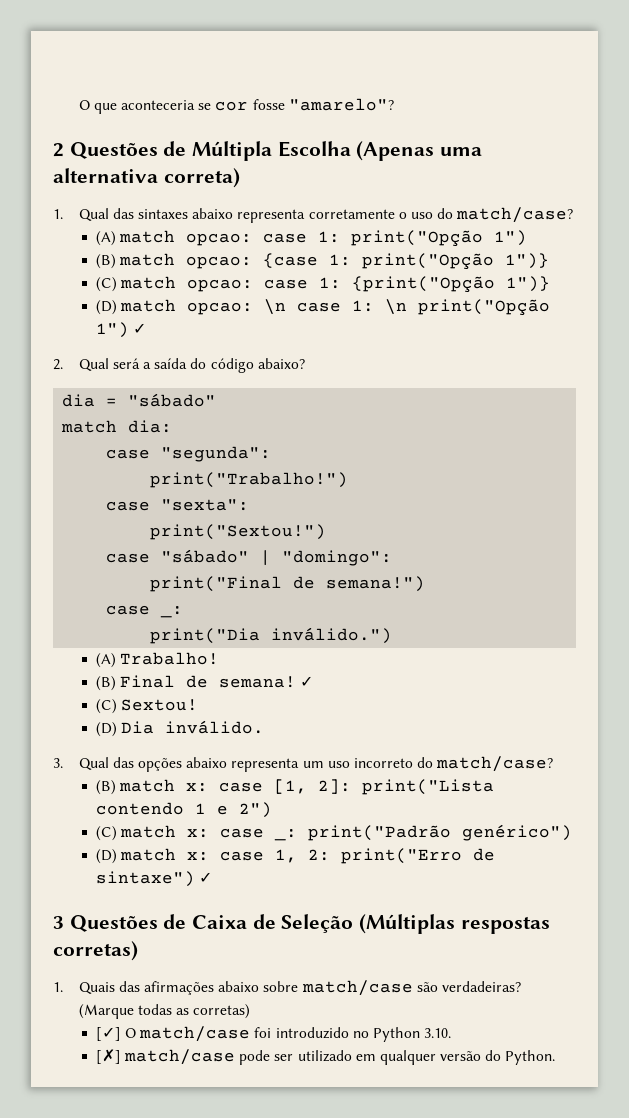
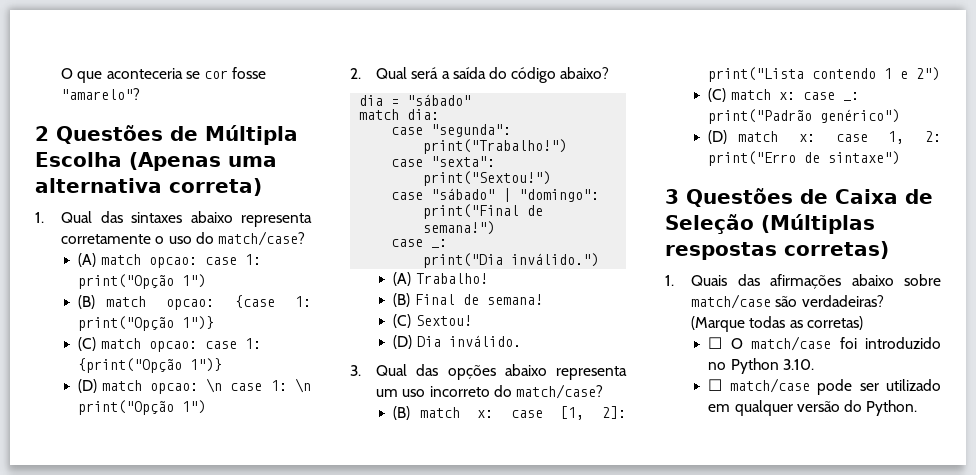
[132,323,146,334] ✓ -> (207, 407) none
[300,676,314,687] ✓ -> (543, 299) none
[198,872,212,883] ✓ -> (901, 158) none
[95,1027,121,1041] [✓] -> [708,337,723,349] ☐
[95,1049,121,1064] [✗] -> [708,379,723,391] ☐

